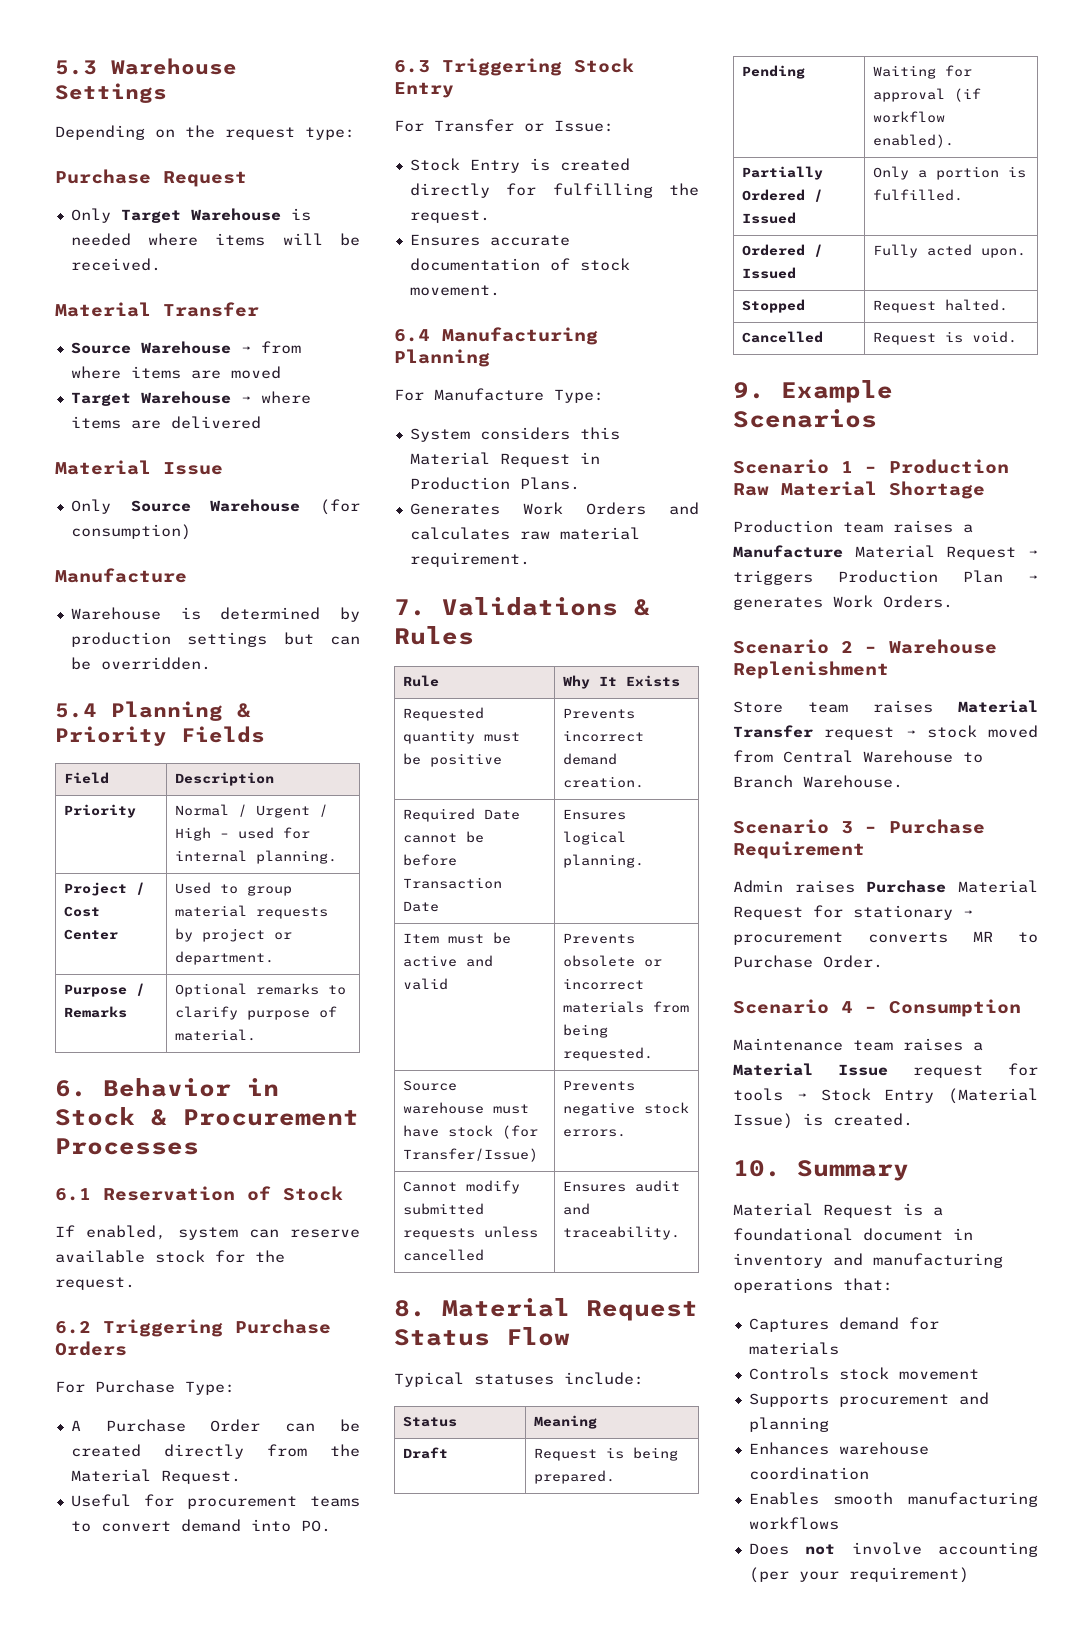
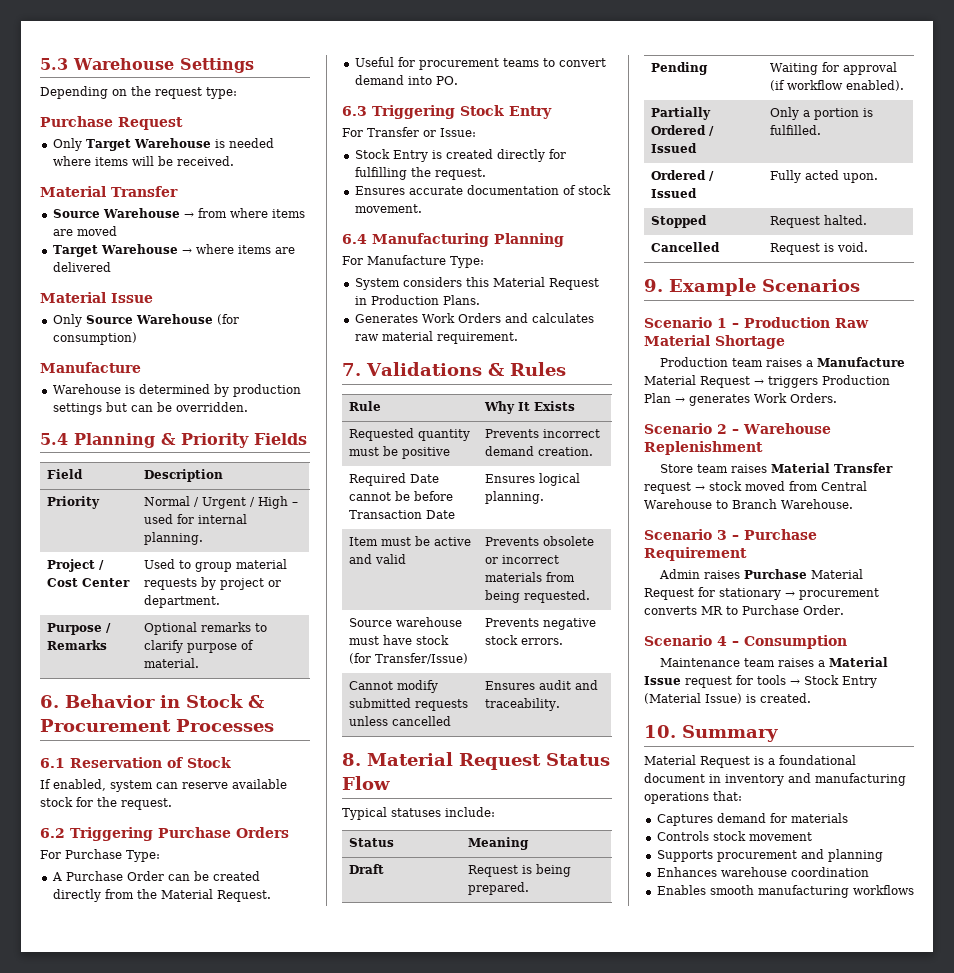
[748,1542,1038,1557] [748,1567,969,1583] // Does not involve accounting (per your requirement) -> (914, 890) none

